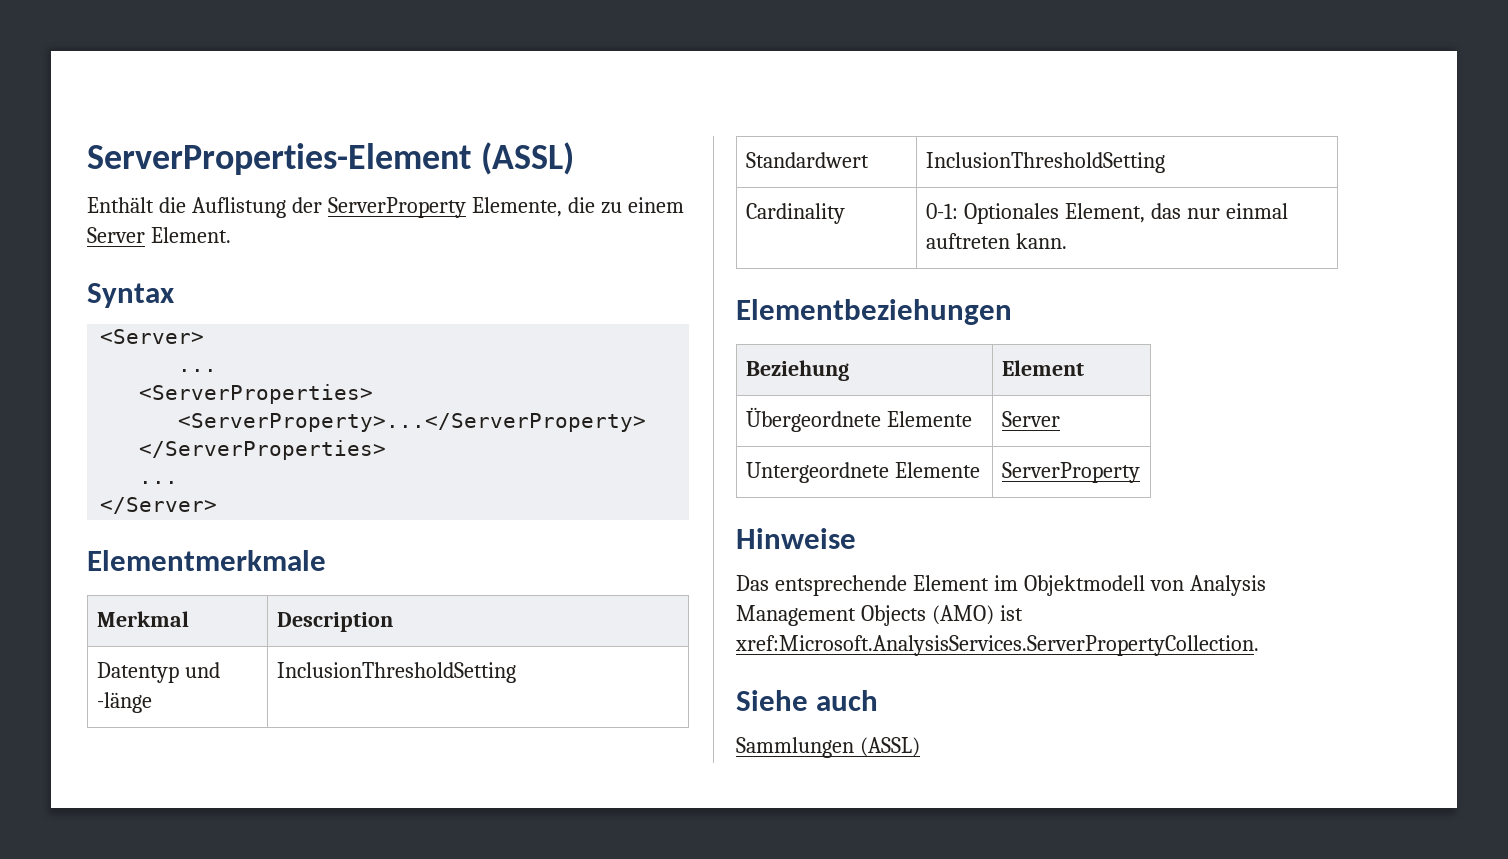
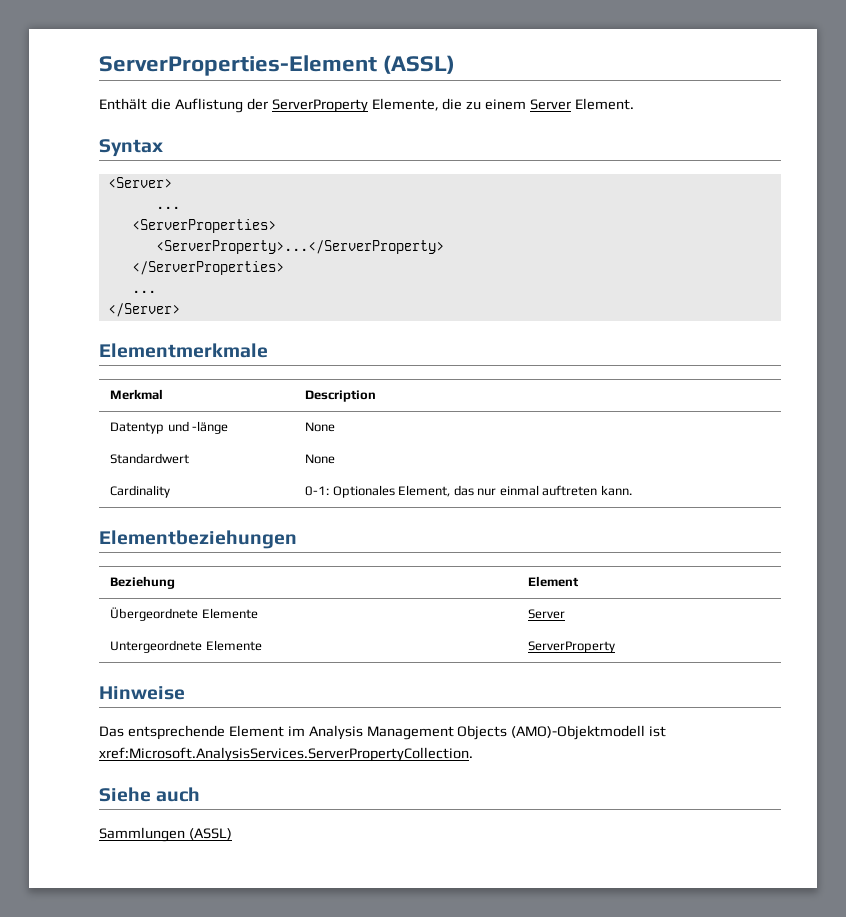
[276,662,516,683] | InclusionThresholdSetting -> [305,422,336,432] | None
[925,152,1165,173] | InclusionThresholdSetting -> [305,454,336,464] | None
[1023,575,1184,596] Objektmodell von -> (305, 731) none
[931,605,994,625] (AMO) -> [511,725,646,740] (AMO)-Objektmodell

